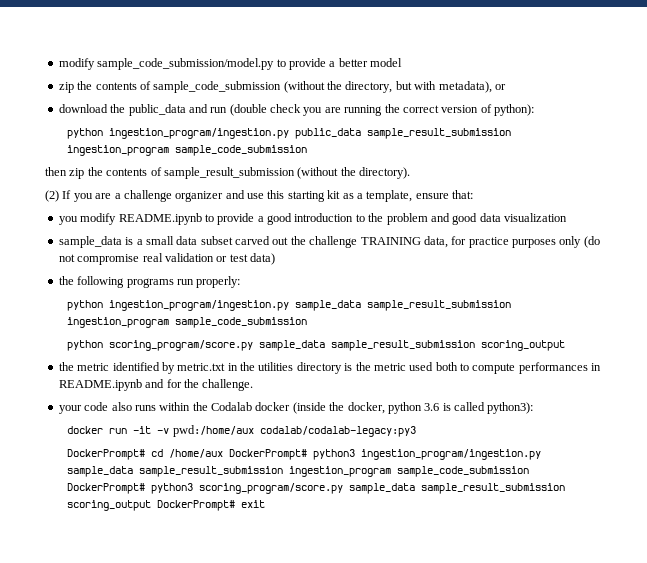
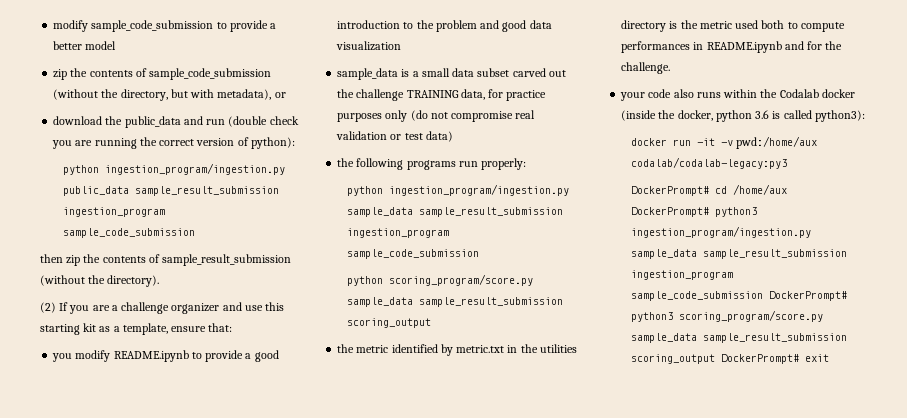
[58,58,275,70] modify sample_code_submission/model.py -> [53,20,214,32] modify sample_code_submission

